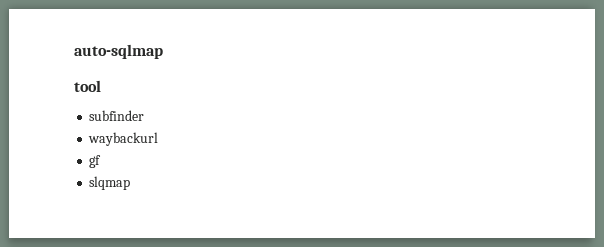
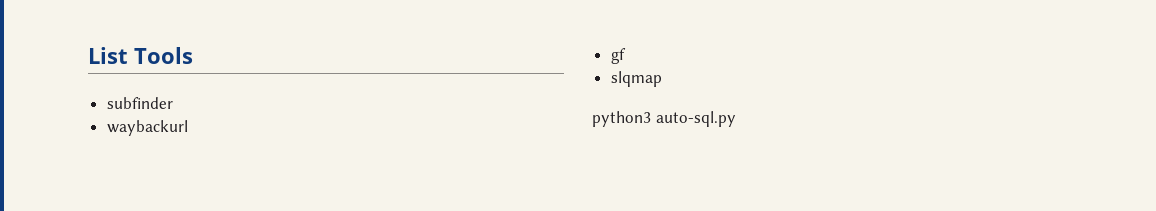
[74,44,163,59] [74,80,101,92] auto-sqlmap // tool -> [88,47,193,64] List Tools
(131, 183) none -> [592,111,736,127] // python3 auto-sql.py

